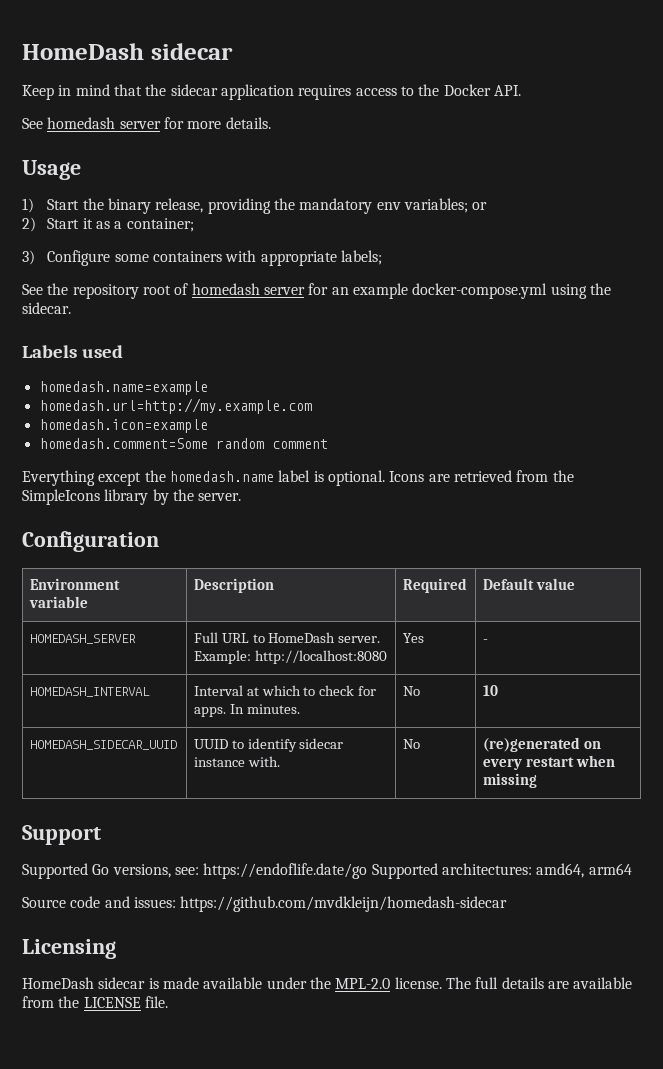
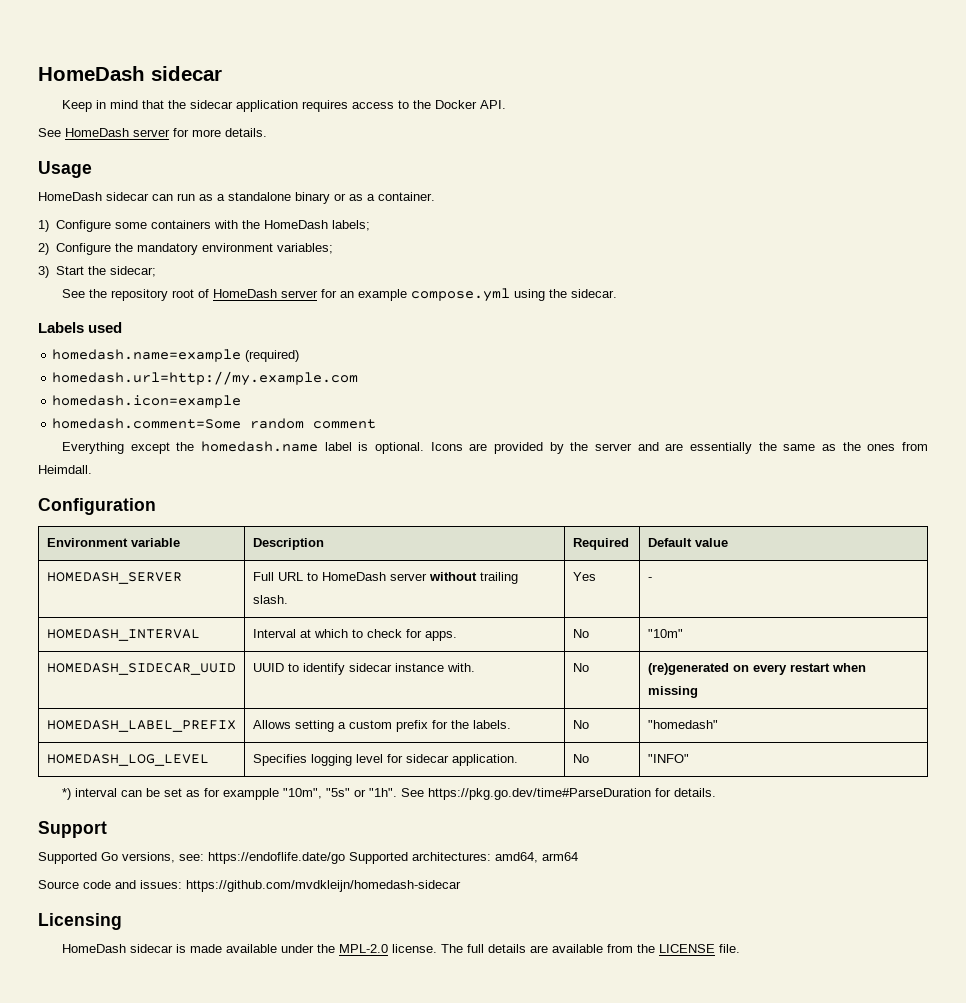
[47,117,116,129] homedash -> [65,128,129,137] HomeDash
[22,198,488,214] [22,217,194,232] [22,250,35,265] 1) Start the binary release, providing the mandatory env variables; or // 2) Start it as a container; // 3) -> [38,192,435,204] [38,220,49,232] HomeDash sidecar can run as a standalone binary or as a container. // 1)
[260,251,337,266] appropriate -> [241,220,328,229] the HomeDash
(382, 257) none -> [38,243,333,255] [38,266,156,278] // 2) Configure the mandatory environment variables; // 3) Start the sidecar;
[191,283,260,295] homedash -> [212,289,277,298] HomeDash
[412,283,548,299] docker-compose.yml -> [410,288,510,302] compose.yml
(208, 388) none -> [245,350,300,362] (required)
[453,470,574,482] [22,489,242,505] retrieved from the SimpleIcons library by the server. -> [493,442,928,454] [38,465,92,474] provided by the server and are essentially the same as the ones from Heimdall.
[338,636,381,643] [193,650,387,664] server. Example: http://localhost:8080 -> [389,572,518,584] [252,595,288,604] server without trailing slash.
[229,704,300,714] [402,686,420,696] [482,685,498,696] In minutes. | No | 10 -> [572,629,589,638] [647,629,683,638] | No | "10m"
(537, 780) none -> [46,720,236,732] [252,720,511,732] [572,720,589,729] [647,720,718,729] [46,754,209,766] [252,754,518,766] [572,754,589,763] [647,754,689,763] [61,788,716,800] // HOMEDASH_LABEL_PREFIX | Allows setting a custom prefix for the labels. | No | "homedash" // HOMEDASH_LOG_LEVEL | Specifies logging level for sidecar application. | No | "INFO" // *) interval can be set as for exampple "10m", "5s" or "1h". See https://pkg.go.dev/time#ParseDuration for details.

